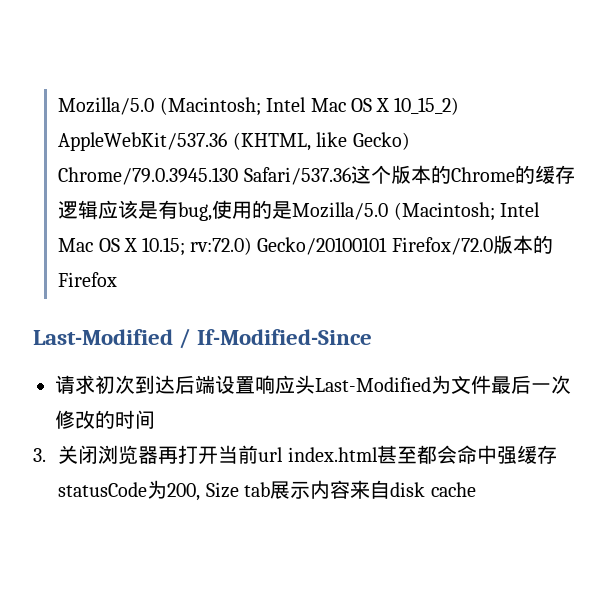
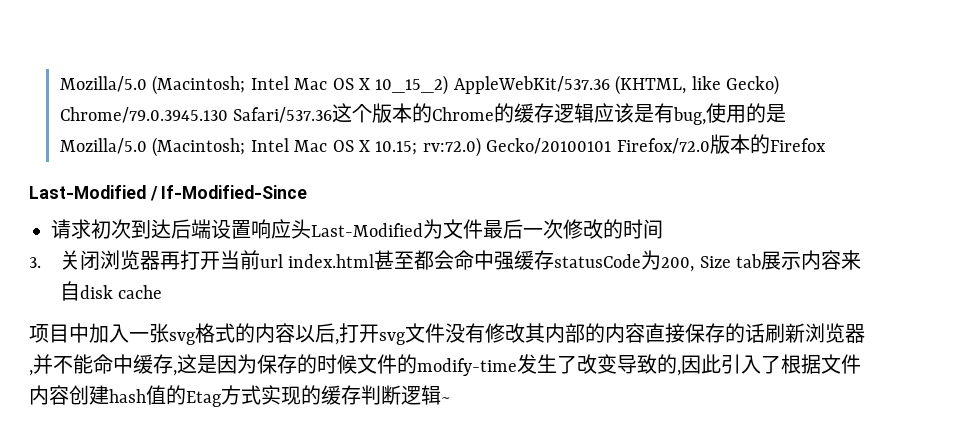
(476, 489) none -> [29,323,865,345] [29,354,861,376] [29,385,451,407] // 项目中加入一张svg格式的内容以后,打开svg文件没有修改其内部的内容直接保存的话刷新浏览器,并不能命中缓存,这是因为保存的时候文件的modify-time发生了改变导致的,因此引入了根据文件内容创建hash值的Etag方式实现的缓存判断逻辑~

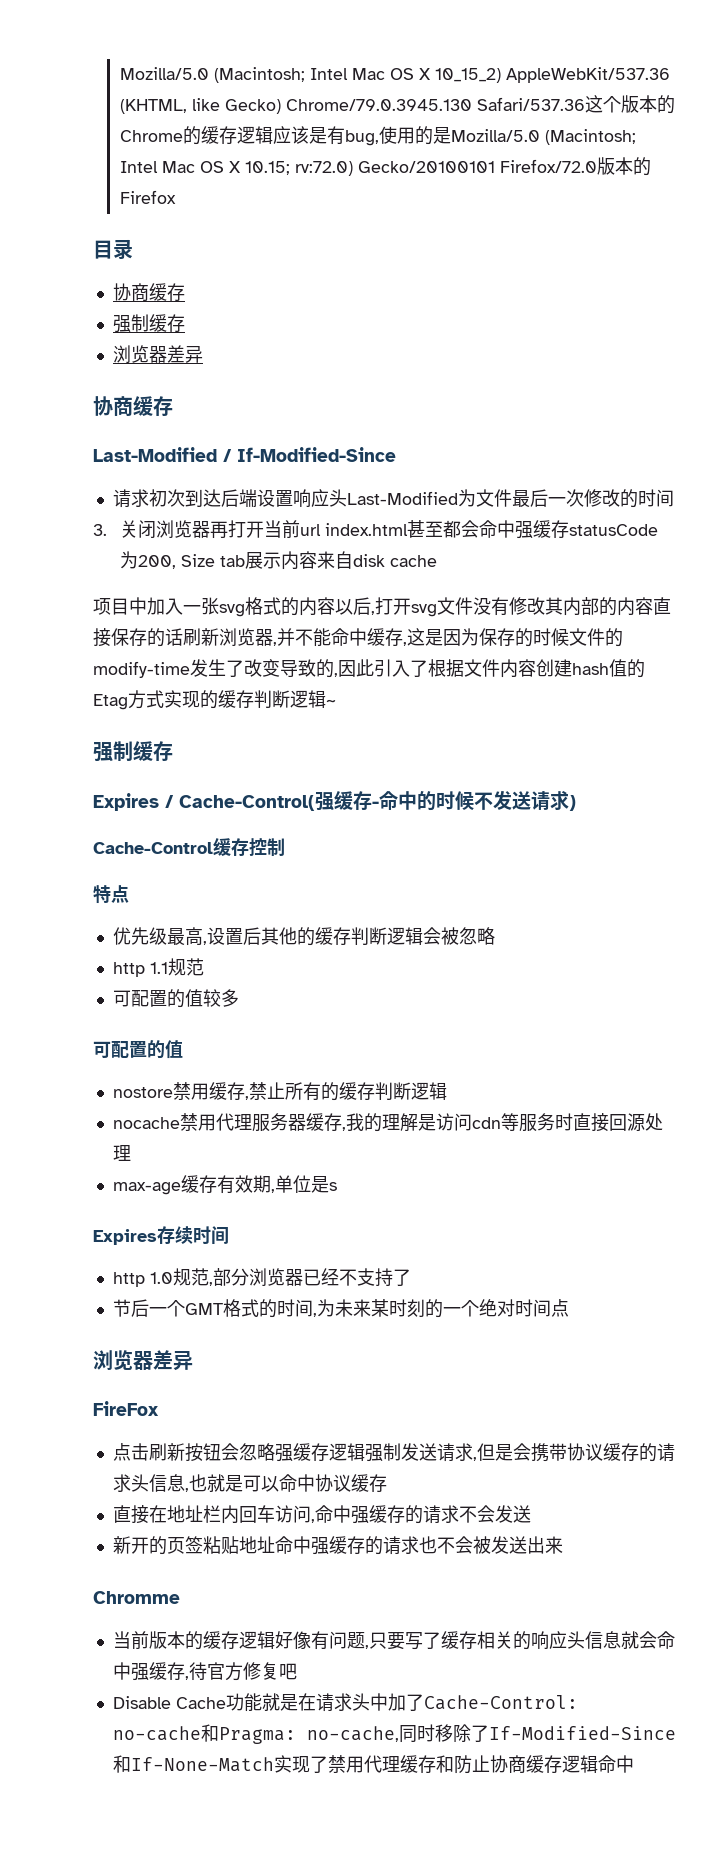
(826, 145) none -> [93,239,133,260] [112,283,185,301] [112,314,185,333] [112,345,203,363] [93,396,173,416] // 目录 // 协商缓存 // 强制缓存 // 浏览器差异 // 协商缓存
(451, 400) none -> [93,741,173,762] [93,790,576,811] [93,838,285,856] [93,885,129,904] [112,927,495,946] [112,958,204,977] [112,989,239,1008] [93,1040,183,1059] [112,1082,447,1101] [112,1113,663,1132] [112,1145,131,1161] [112,1175,337,1195] [93,1226,229,1245] [112,1268,411,1287] [112,1299,569,1318] [93,1350,193,1371] [93,1401,159,1416] [112,1443,675,1462] [112,1474,387,1492] [112,1505,531,1524] [112,1536,563,1555] [93,1591,180,1604] [112,1631,675,1650] [112,1662,297,1681] [112,1693,578,1712] [112,1724,676,1744] [112,1755,634,1774] // 强制缓存 // Expires / Cache-Control(强缓存-命中的时候不发送请求) // Cache-Control缓存控制 // 特点 // 优先级最高,设置后其他的缓存判断逻辑会被忽略 // http 1.1规范 // 可配置的值较多 // 可配置的值 // nostore禁用缓存,禁止所有的缓存判断逻辑 // nocache禁用代理服务器缓存,我的理解是访问cdn等服务时直接回源处理 // max-age缓存有效期,单位是s // Expires存续时间 // http 1.0规范,部分浏览器已经不支持了 // 节后一个GMT格式的时间,为未来某时刻的一个绝对时间点 // 浏览器差异 // FireFox // 点击刷新按钮会忽略强缓存逻辑强制发送请求,但是会携带协议缓存的请求头信息,也就是可以命中协议缓存 // 直接在地址栏内回车访问,命中强缓存的请求不会发送 // 新开的页签粘贴地址命中强缓存的请求也不会被发送出来 // Chromme // 当前版本的缓存逻辑好像有问题,只要写了缓存相关的响应头信息就会命中强缓存,待官方修复吧 // Disable Cache功能就是在请求头中加了Cache-Control: no-cache和Pragma: no-cache,同时移除了If-Modified-Since和If-None-Match实现了禁用代理缓存和防止协商缓存逻辑命中

